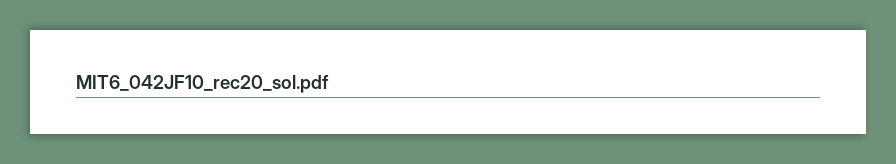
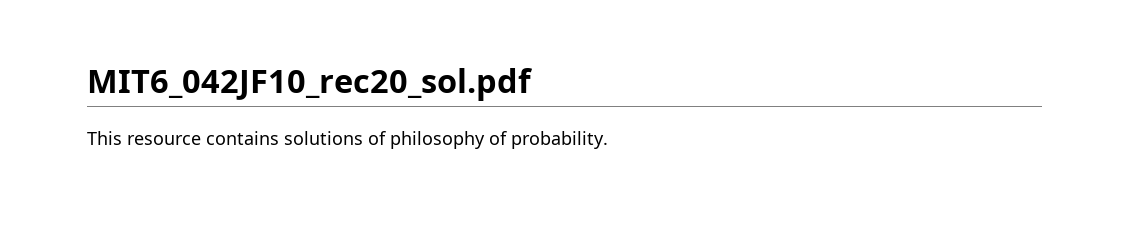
(329, 84) none -> [87,131,608,149] // This resource contains solutions of philosophy of probability.

